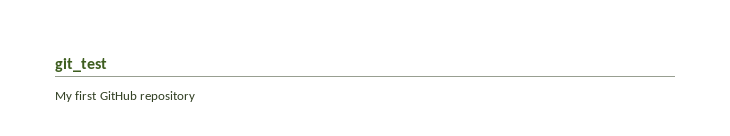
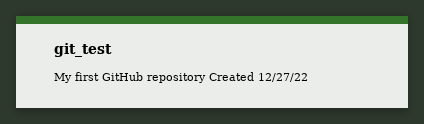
(196, 96) none -> [209,72,308,82] Created 12/27/22

